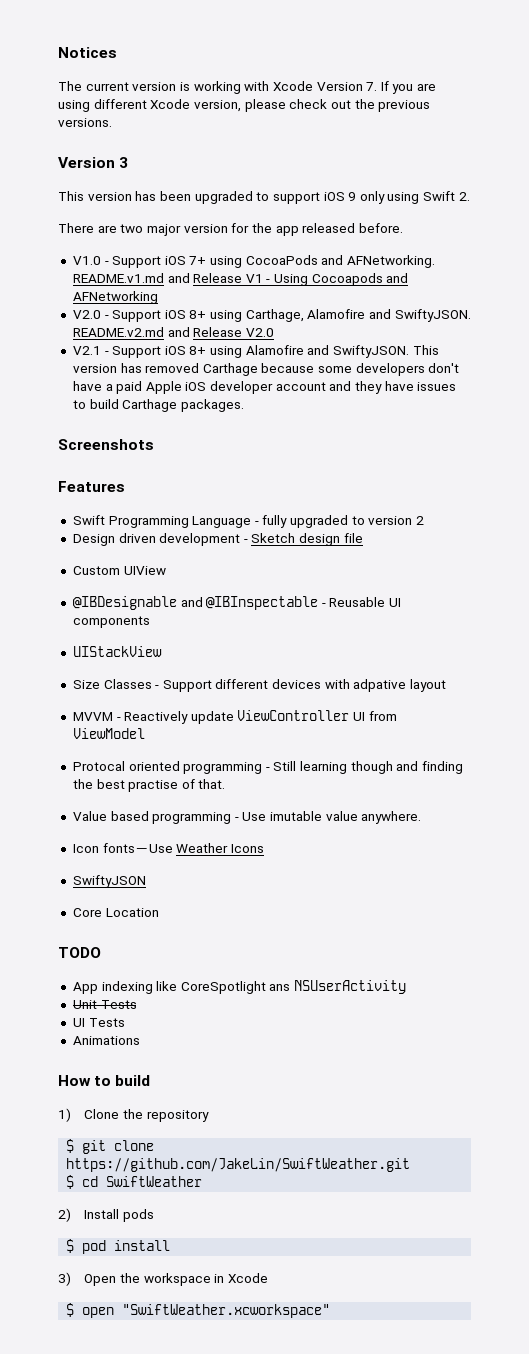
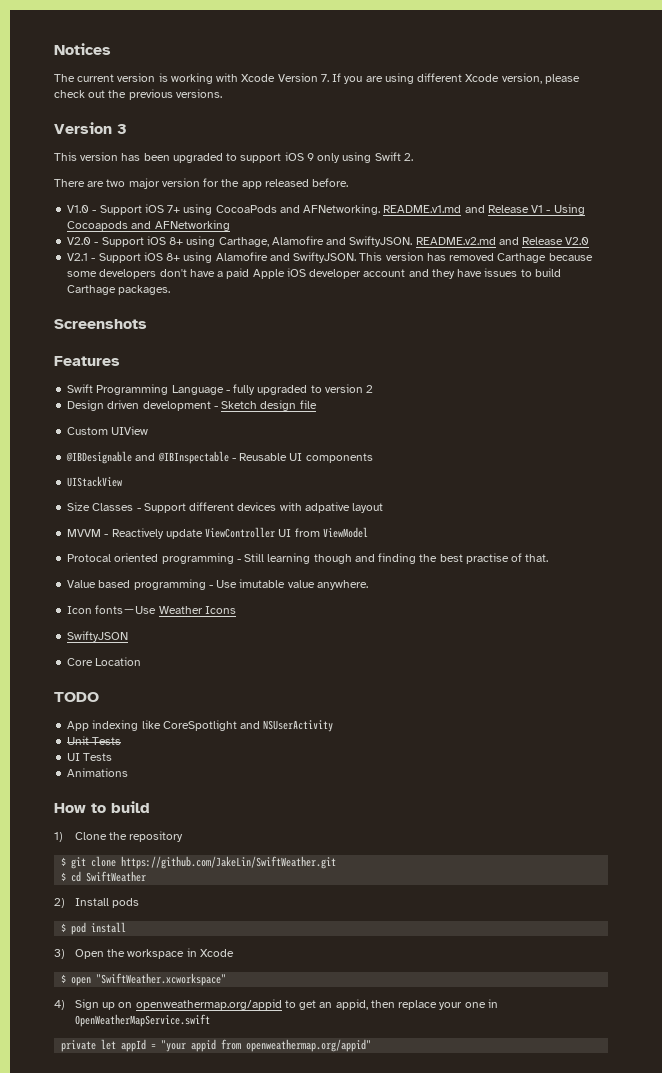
[269,984,291,991] ans -> [240,721,261,729] and
(331, 1311) none -> [54,999,498,1010] [74,1014,210,1027] [61,1039,372,1052] // 4) Sign up on openweathermap.org/appid to get an appid, then replace your one in OpenWeatherMapService.swift // private let appId = "your appid from openweathermap.org/appid"

